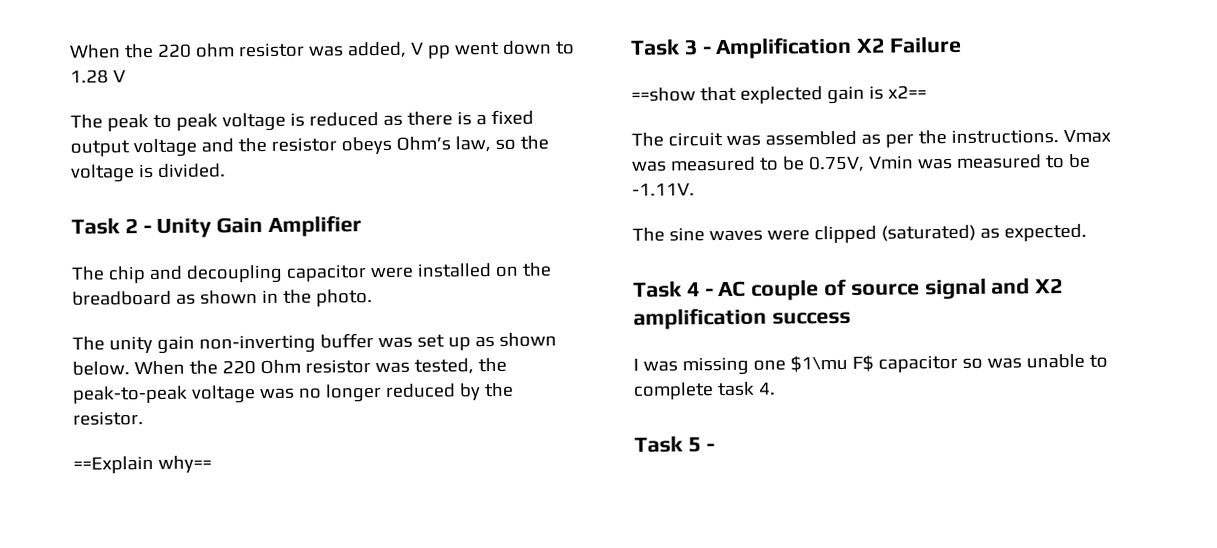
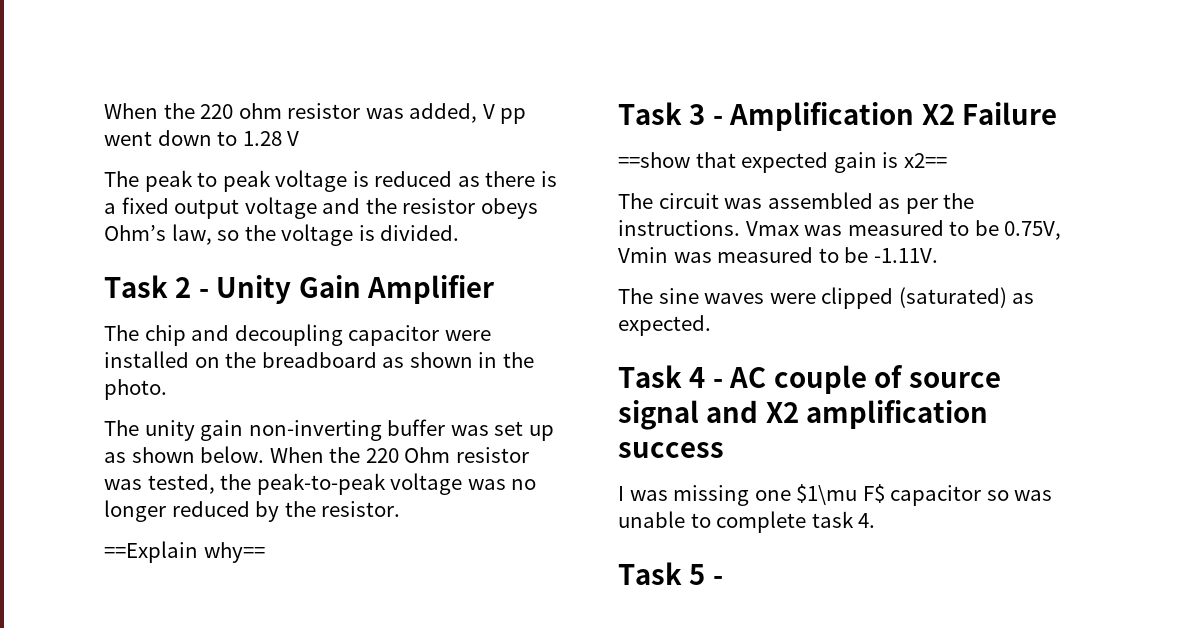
[739,86,823,104] explected -> [741,152,829,173] expected

